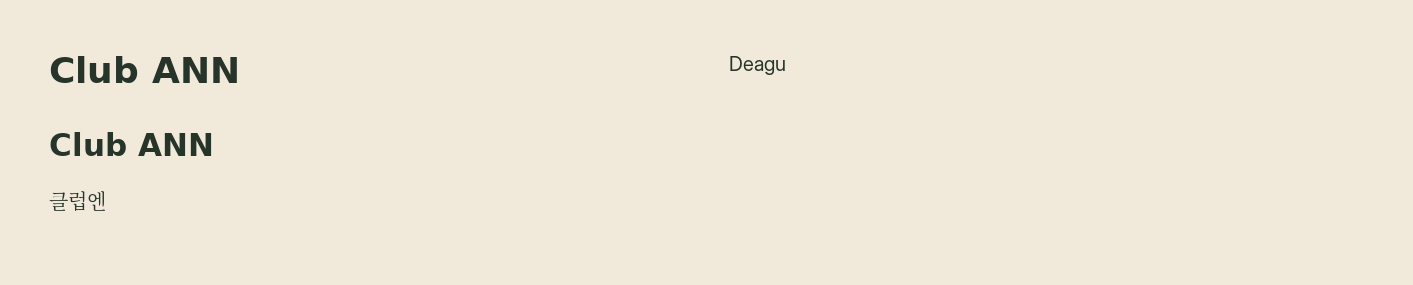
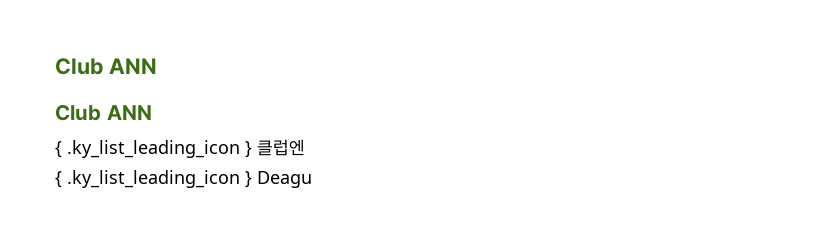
[49,191,106,211] 클럽엔 // -> [55,139,305,158] [55,170,252,188] { .ky_list_leading_icon } 클럽엔 // { .ky_list_leading_icon }

